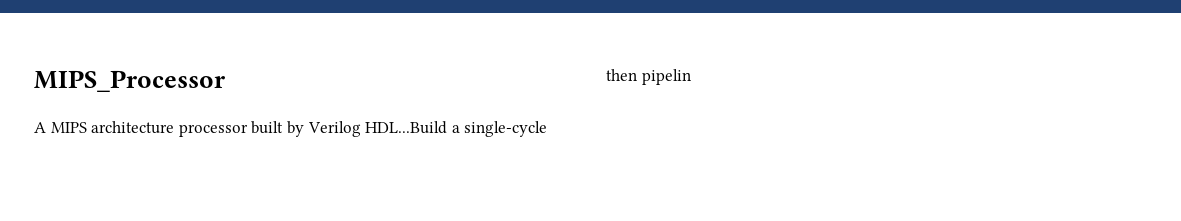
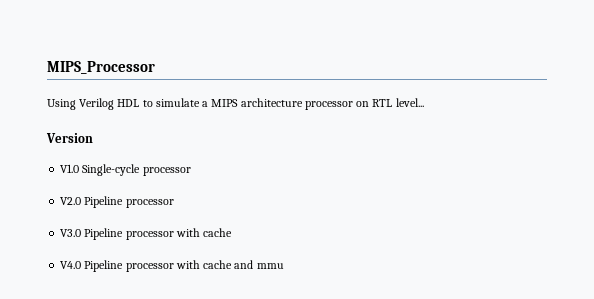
[34,121,548,137] [606,69,691,85] A MIPS architecture processor built by Verilog HDL...Build a single-cycle then pipelin -> [47,98,424,110] [46,133,93,143] [60,164,191,176] [60,196,174,208] [60,228,233,240] [60,260,284,272] Using Verilog HDL to simulate a MIPS architecture processor on RTL level... // Version // V1.0 Single-cycle processor // V2.0 Pipeline processor // V3.0 Pipeline processor with cache // V4.0 Pipeline processor with cache and mmu

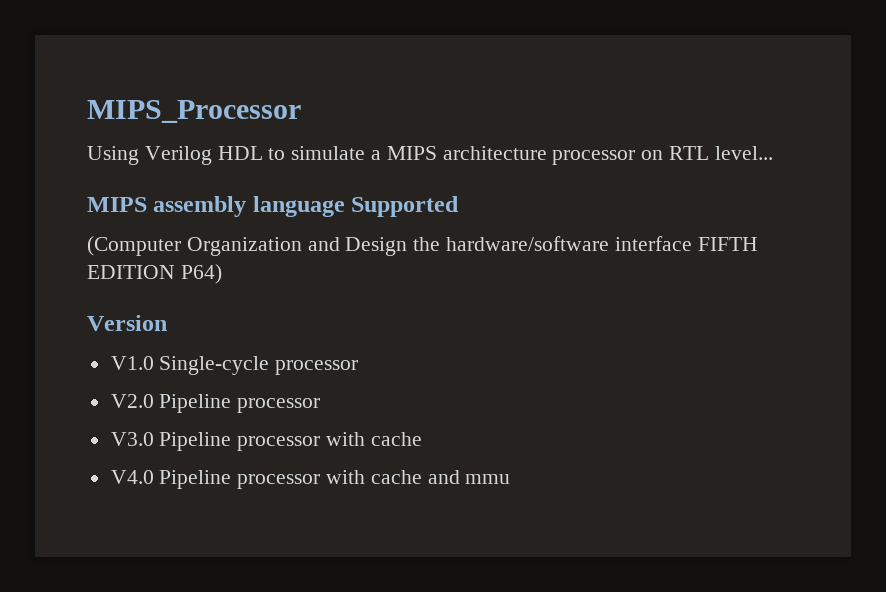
(424, 102) none -> [87,196,460,217] [87,236,758,256] [87,264,222,284] // MIPS assembly language Supported // (Computer Organization and Design the hardware/software interface FIFTH EDITION P64)

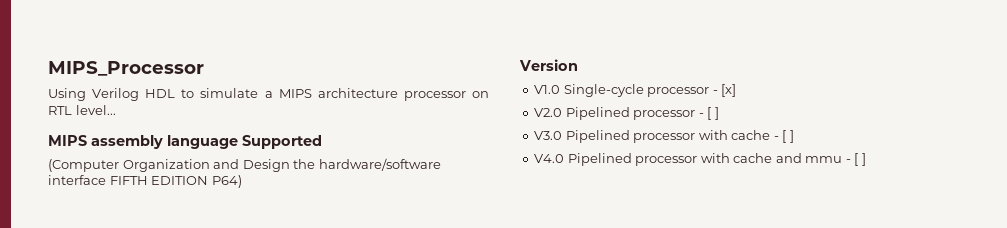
(359, 367) none -> [712,84,737,97] - [x]
[159,394,321,413] Pipeline processor -> [565,107,719,120] Pipelined processor - [ ]
[159,432,422,451] Pipeline processor with cache -> [565,130,794,143] Pipelined processor with cache - [ ]
[159,470,232,489] Pipeline -> [567,153,632,166] Pipelined
(511, 479) none -> [845,153,866,166] - [ ]

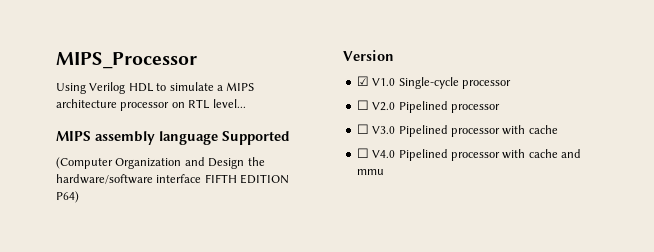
(578, 65) none -> [356,76,369,86] ☑
[712,84,737,97] - [x] // -> [356,100,369,110] // ☐
[698,107,719,120] - [ ] // -> [356,124,369,134] // ☐
[773,130,794,143] - [ ] // -> [356,148,369,158] // ☐
[845,153,866,166] - [ ] -> (384, 172) none

